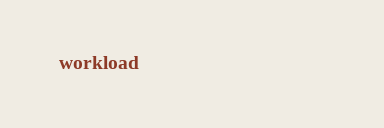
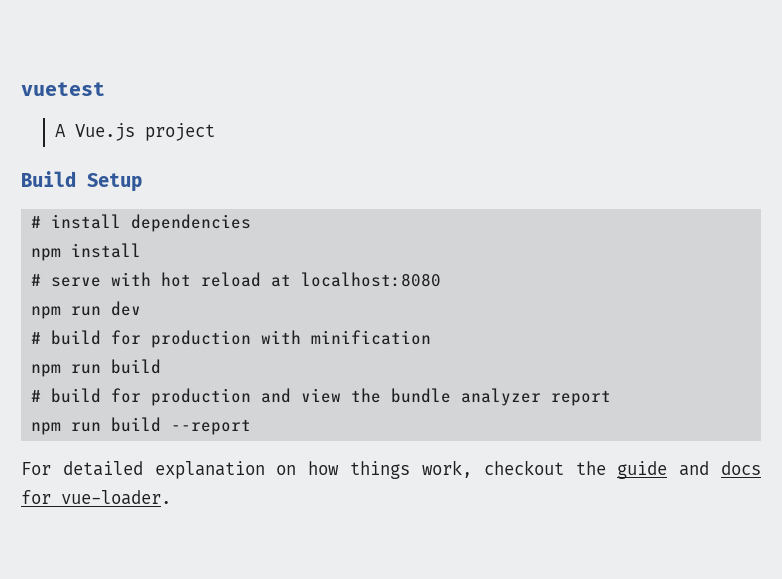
[59,56,139,69] workload -> [21,82,105,96] [54,123,215,141] [21,171,142,192] [31,214,252,232] [31,243,142,261] [31,272,442,287] [31,301,142,319] [31,330,432,348] [31,359,162,377] [31,388,612,406] [31,417,252,435] [21,460,762,479] [21,490,171,505] vuetest // A Vue.js project // Build Setup // # install dependencies // npm install // # serve with hot reload at localhost:8080 // npm run dev // # build for production with minification // npm run build // # build for production and view the bundle analyzer report // npm run build --report // For detailed explanation on how things work, checkout the guide and docs for vue-loader.

